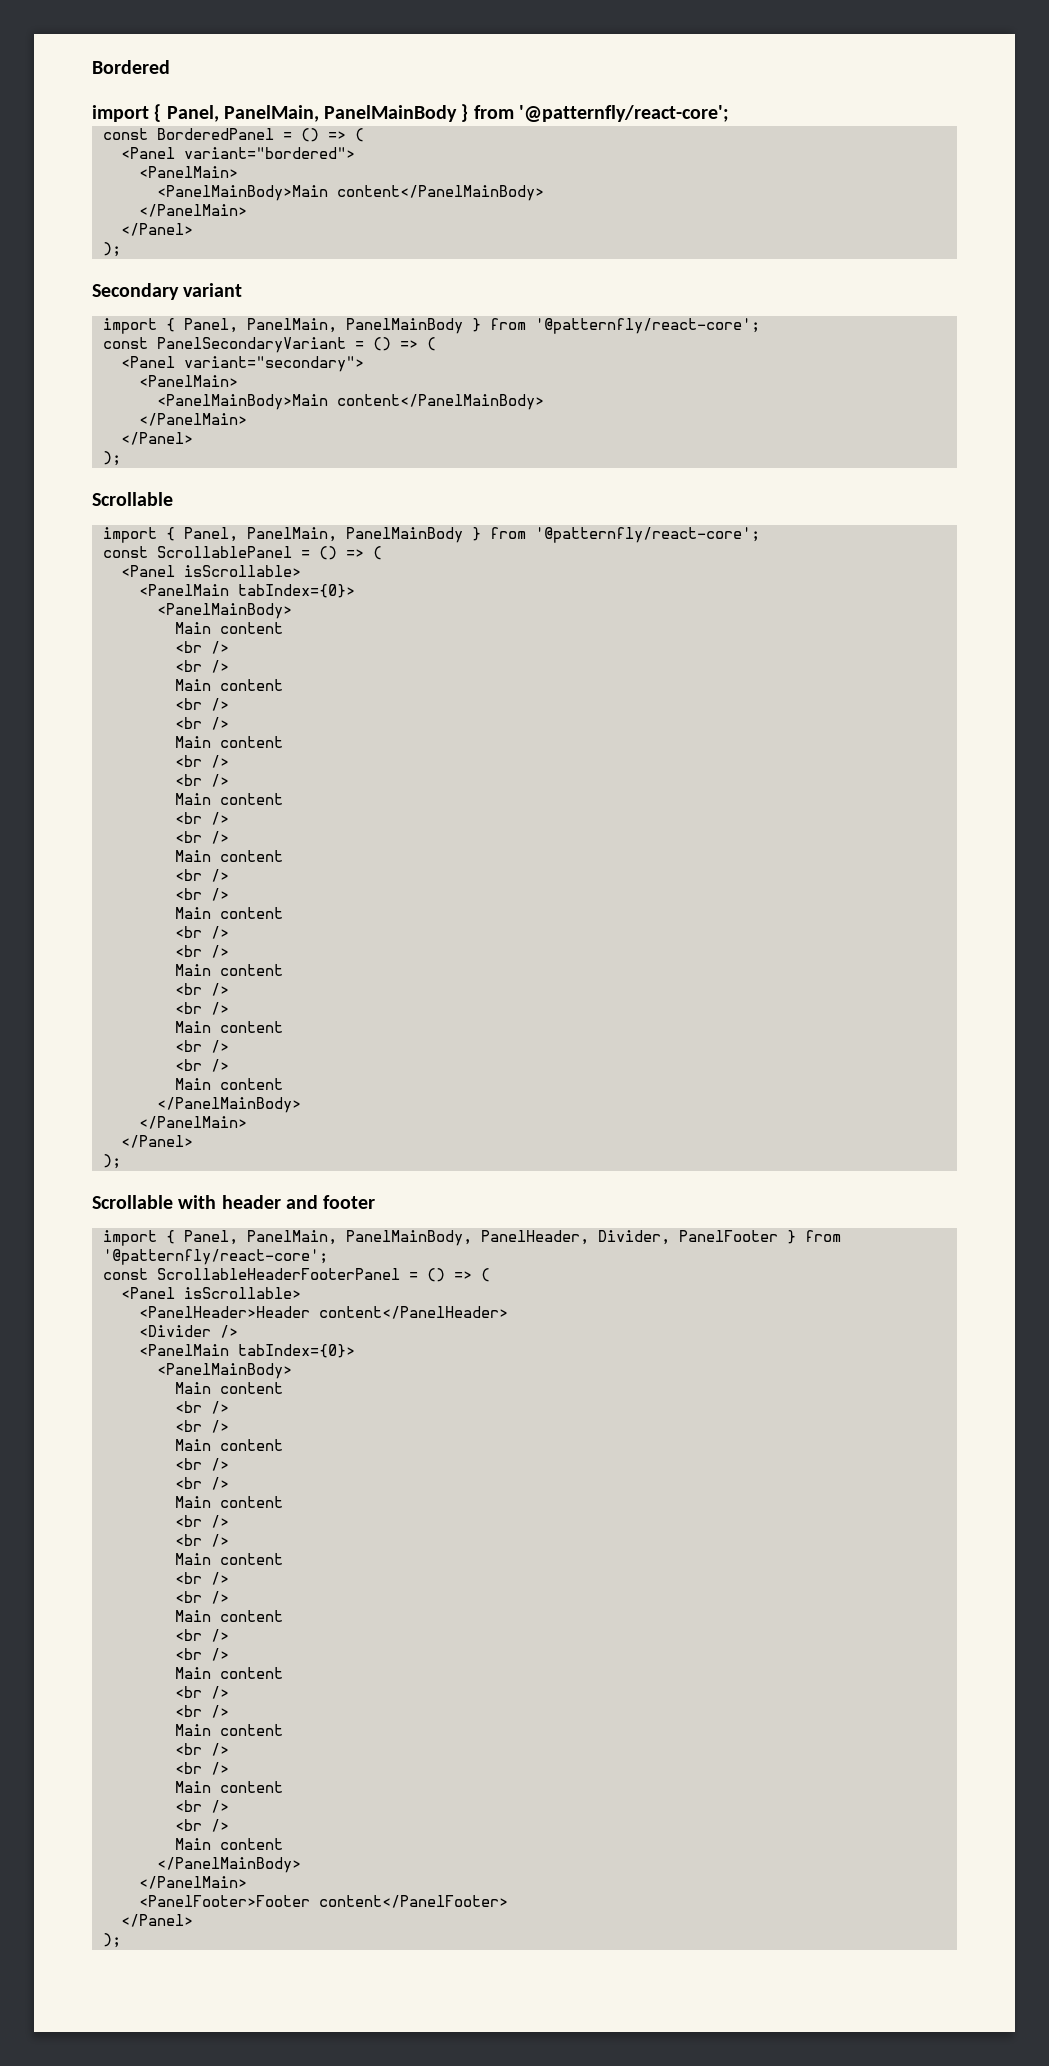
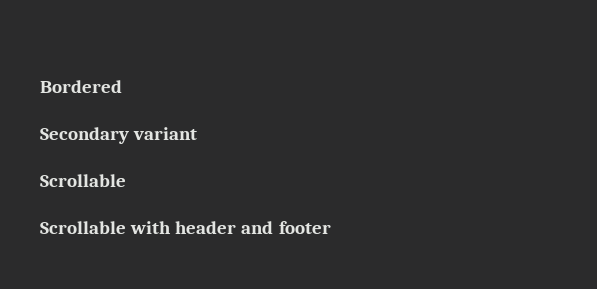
[92,104,729,122] [102,128,364,142] [120,147,355,159] [138,166,238,178] [156,185,544,201] [138,204,247,217] [120,223,193,236] [102,242,121,257] [92,283,243,300] [102,318,760,334] [102,337,436,353] [120,356,364,372] [138,375,238,387] [156,394,544,410] [138,413,247,426] [120,432,193,445] [102,451,121,466] [92,492,173,506] [102,527,760,543] [102,546,382,560] [120,565,301,577] [138,584,355,598] [156,603,292,619] [174,622,283,634] [174,641,229,654] [174,660,229,673] [174,679,283,691] [174,698,229,711] [174,717,229,730] [174,736,283,748] [174,755,229,768] [174,774,229,787] [174,793,283,805] [174,812,229,825] [174,831,229,844] [174,850,283,862] [174,869,229,882] [174,888,229,901] [174,907,283,919] [174,926,229,939] [174,945,229,958] [174,964,283,976] [174,983,229,996] [174,1002,229,1015] [174,1021,283,1033] [174,1040,229,1053] [174,1059,229,1072] [174,1078,283,1090] [156,1097,301,1113] [138,1116,247,1129] [120,1135,193,1148] [102,1154,121,1169] import { Panel, PanelMain, PanelMainBody } from '@patternfly/react-core'; // const BorderedPanel = () => ( // <Panel variant="bordered"> // <PanelMain> // <PanelMainBody>Main content</PanelMainBody> // </PanelMain> // </Panel> // ); // Secondary variant // import { Panel, PanelMain, PanelMainBody } from '@patternfly/react-core'; // const PanelSecondaryVariant = () => ( // <Panel variant="secondary"> // <PanelMain> // <PanelMainBody>Main content</PanelMainBody> // </PanelMain> // </Panel> // ); // Scrollable // import { Panel, PanelMain, PanelMainBody } from '@patternfly/react-core'; // const ScrollablePanel = () => ( // <Panel isScrollable> // <PanelMain tabIndex={0}> // <PanelMainBody> // Main content // <br /> // <br /> // Main content // <br /> // <br /> // Main content // <br /> // <br /> // Main content // <br /> // <br /> // Main content // <br /> // <br /> // Main content // <br /> // <br /> // Main content // <br /> // <br /> // Main content // <br /> // <br /> // Main content // </PanelMainBody> // </PanelMain> // </Panel> // ); -> [40,127,198,144] [40,174,126,187] Secondary variant // Scrollable
[102,1230,841,1246] [102,1249,328,1265] [102,1268,490,1282] [120,1287,301,1299] [138,1306,508,1319] [138,1325,238,1338] [138,1344,355,1358] [156,1363,292,1379] [174,1382,283,1394] [174,1401,229,1414] [174,1420,229,1433] [174,1439,283,1451] [174,1458,229,1471] [174,1477,229,1490] [174,1496,283,1508] [174,1515,229,1528] [174,1534,229,1547] [174,1553,283,1565] [174,1572,229,1585] [174,1591,229,1604] [174,1610,283,1622] [174,1629,229,1642] [174,1648,229,1661] [174,1667,283,1679] [174,1686,229,1699] [174,1705,229,1718] [174,1724,283,1736] [174,1743,229,1756] [174,1762,229,1775] [174,1781,283,1793] [174,1800,229,1813] [174,1819,229,1832] [174,1838,283,1850] [156,1857,301,1873] [138,1876,247,1889] [138,1895,508,1908] [120,1914,193,1927] [102,1933,121,1948] // import { Panel, PanelMain, PanelMainBody, PanelHeader, Divider, PanelFooter } from '@patternfly/react-core'; // const ScrollableHeaderFooterPanel = () => ( // <Panel isScrollable> // <PanelHeader>Header content</PanelHeader> // <Divider /> // <PanelMain tabIndex={0}> // <PanelMainBody> // Main content // <br /> // <br /> // Main content // <br /> // <br /> // Main content // <br /> // <br /> // Main content // <br /> // <br /> // Main content // <br /> // <br /> // Main content // <br /> // <br /> // Main content // <br /> // <br /> // Main content // <br /> // <br /> // Main content // </PanelMainBody> // </PanelMain> // <PanelFooter>Footer content</PanelFooter> // </Panel> // ); -> (331, 227) none

